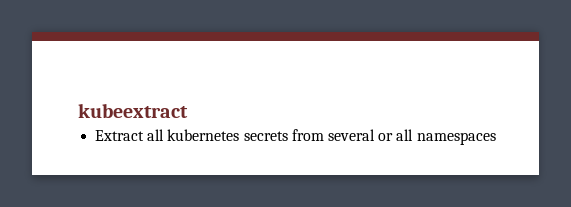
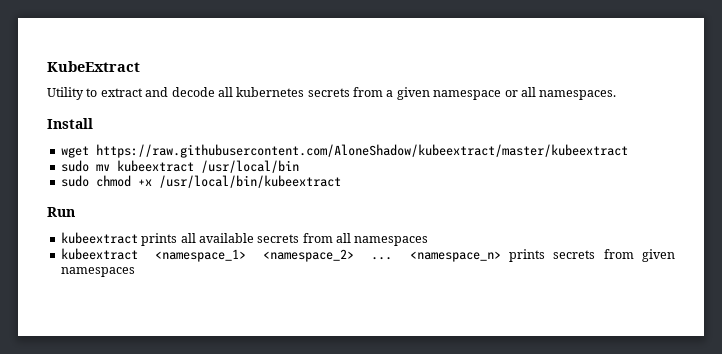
[78,103,188,118] [95,129,414,141] kubeextract // Extract all kubernetes secrets from several or all -> [47,61,140,72] [47,87,617,100] [47,118,93,129] [60,144,628,158] [60,160,299,173] [60,175,341,188] [47,207,75,217] [60,232,429,246] [60,248,675,262] KubeExtract // Utility to extract and decode all kubernetes secrets from a given namespace or all namespaces. // Install // wget https://raw.githubusercontent.com/AloneShadow/kubeextract/master/kubeextract // sudo mv kubeextract /usr/local/bin // sudo chmod +x /usr/local/bin/kubeextract // Run // kubeextract prints all available secrets from all namespaces // kubeextract <namespace_1> <namespace_2> ... <namespace_n> prints secrets from given

